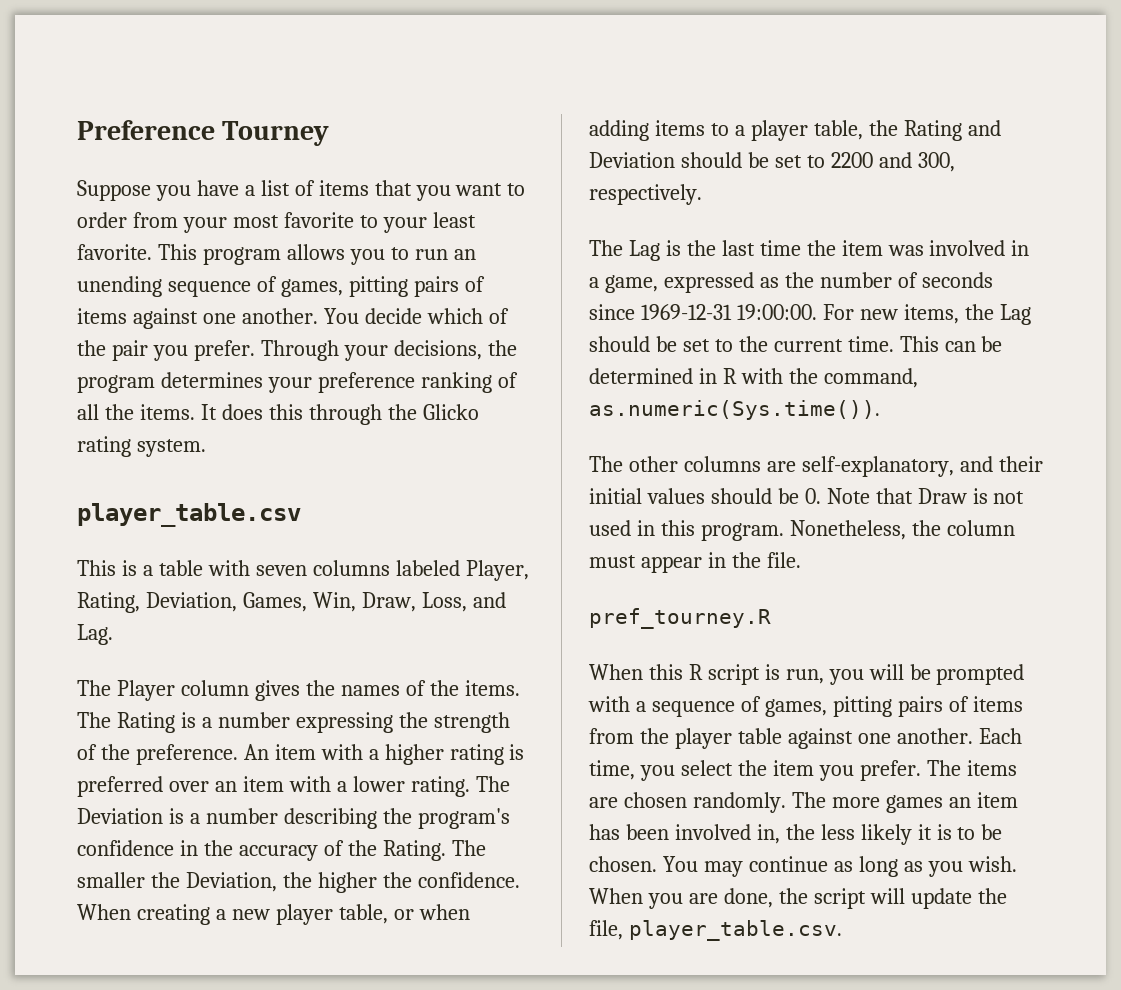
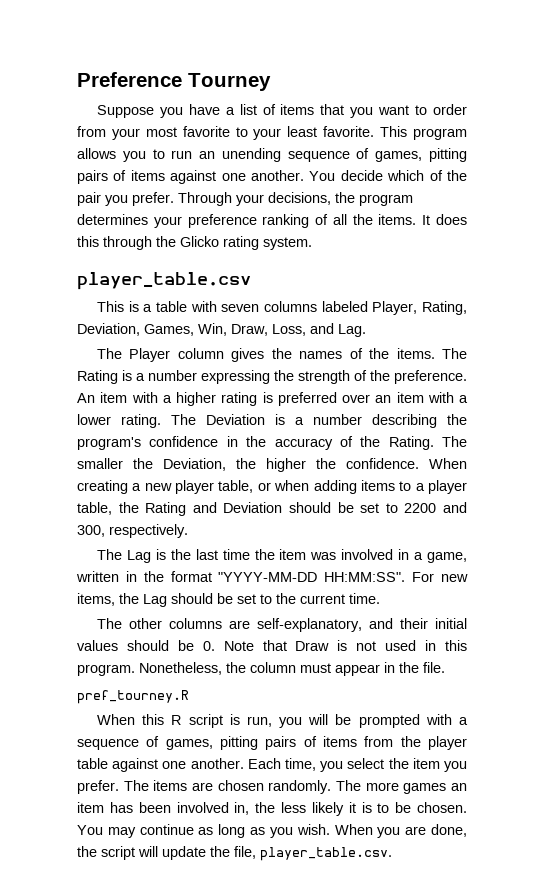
[663,272,993,293] [589,304,817,320] expressed as the number of seconds since 1969-12-31 19:00:00. -> [76,571,406,582] written in the format "YYYY-MM-DD HH:MM:SS".
[899,336,1003,352] [589,368,918,388] [589,400,880,420] This can be determined in R with the command, as.numeric(Sys.time()). -> (380, 598) none

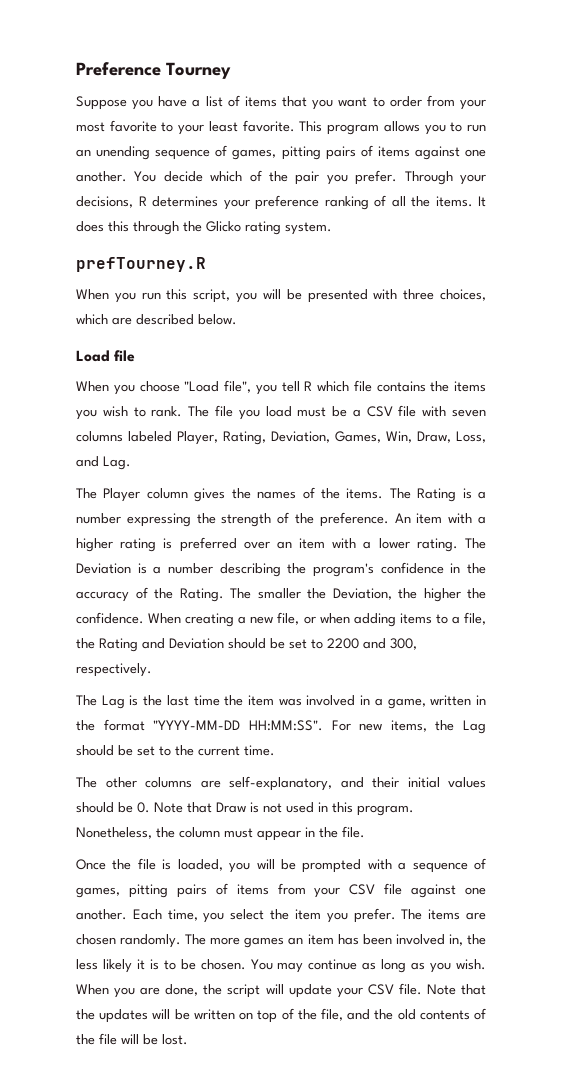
[335,192,413,206] the program -> [138,196,147,206] R
[77,272,251,290] [96,301,187,312] player_table.csv // This is a table -> [76,257,206,272] [76,289,486,303] [76,314,237,325] [76,350,136,362] [76,380,486,395] [76,405,417,420] prefTourney.R // When you run this script, you will be presented with three choices, which are described below. // Load file // When you choose "Load file", you tell R which file contains the items you wish to rank. The file you load must be a CSV file
[175,480,254,494] player table, -> [277,612,300,625] file,
[428,480,468,494] [77,502,112,515] player table, -> [463,612,486,625] file,
[77,690,189,704] [96,714,272,728] pref_tourney.R // When this R script is run, -> [76,858,223,871] Once the file is loaded,
[400,736,467,750] [77,758,108,769] the player table -> [314,883,403,898] your CSV file
[210,846,392,861] the file, player_table.csv. -> [336,983,486,998] [76,1008,487,1023] [76,1033,188,1045] your CSV file. Note that the updates will be written on top of the file, and the old contents of the file will be lost.

